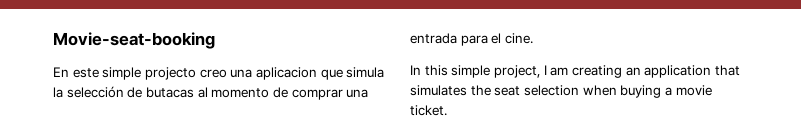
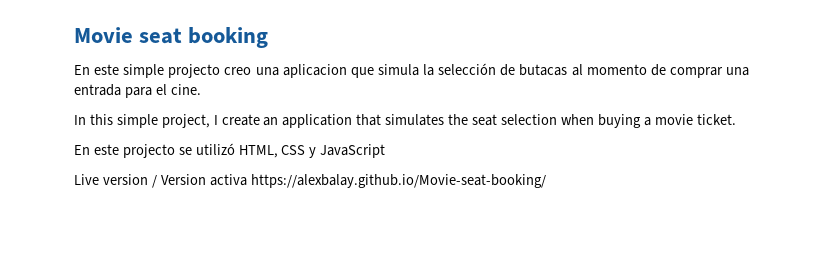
[53,32,215,49] Movie-seat-booking -> [74,27,269,48] Movie seat booking
[550,65,622,78] am creating -> [221,114,260,126] create
(447, 110) none -> [74,143,386,158] [74,174,546,188] // En este projecto se utilizó HTML, CSS y JavaScript // Live version / Version activa https://alexbalay.github.io/Movie-seat-booking/

